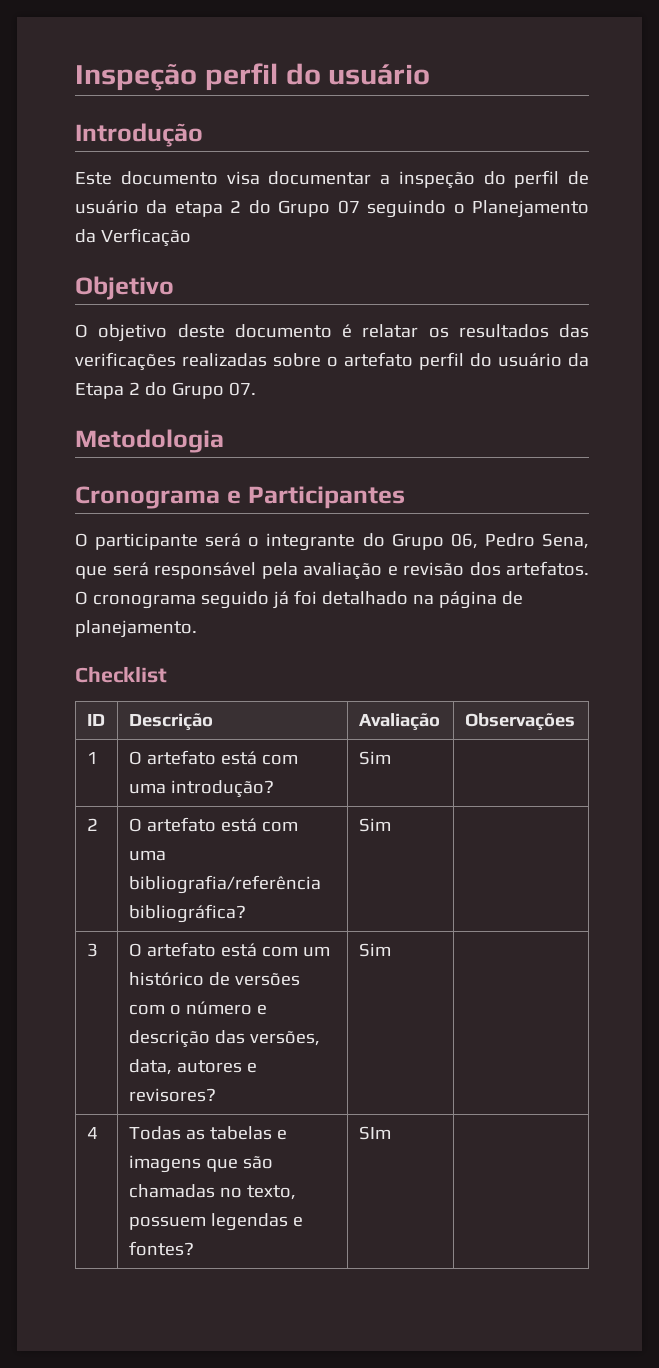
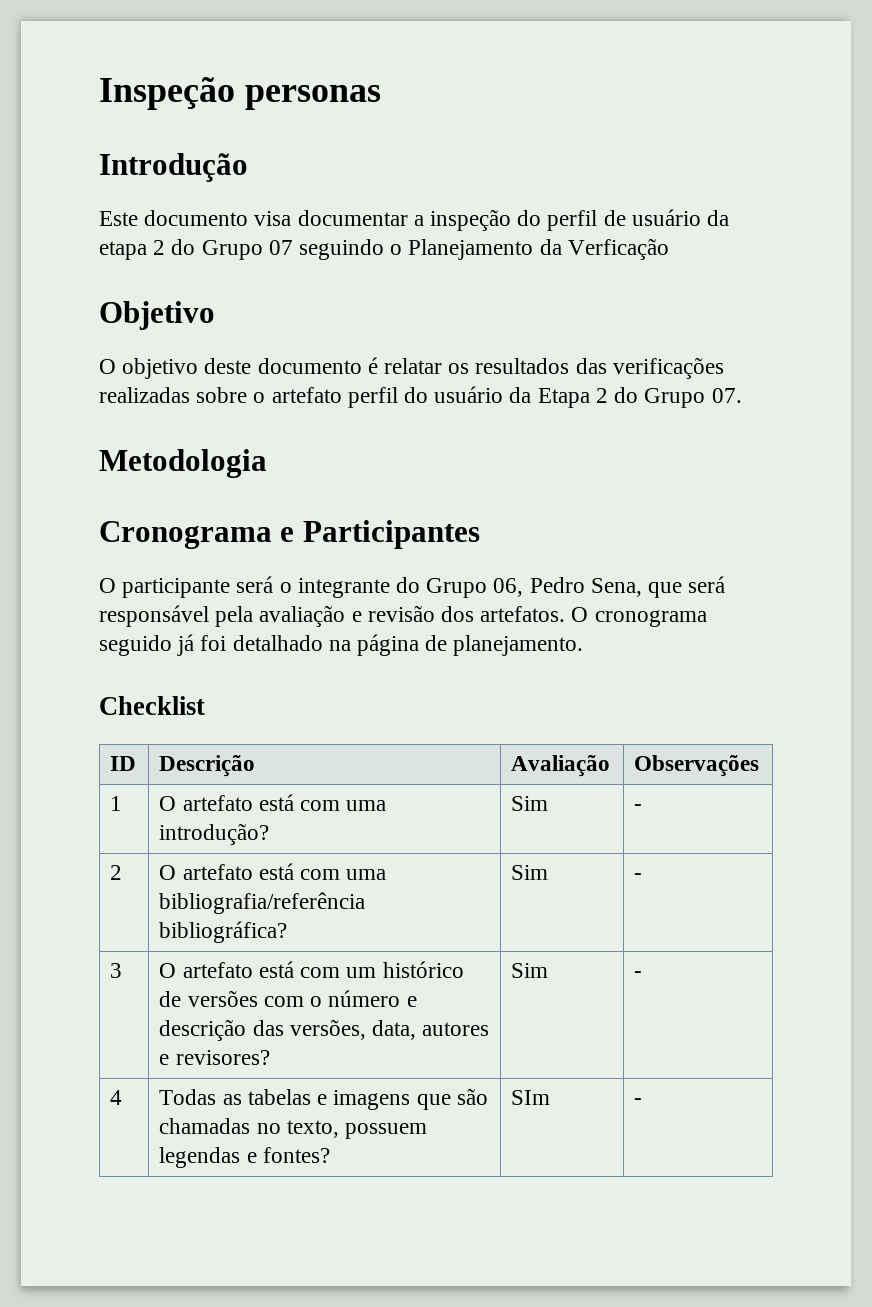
[204,63,431,91] perfil do usuário -> [244,85,381,110] personas
(391, 758) none -> [634,804,643,811] -
(391, 825) none -> [634,873,643,880] -
(391, 950) none -> [634,971,643,978] -
(391, 1133) none -> [634,1098,643,1105] -

